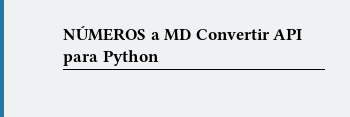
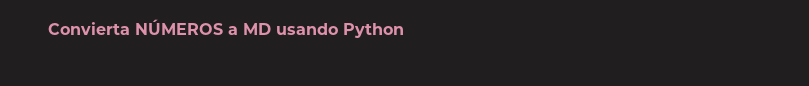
(63, 33) none -> [48,22,130,35] Convierta
[195,28,303,40] [63,54,98,66] Convertir API para -> [276,23,338,35] usando

